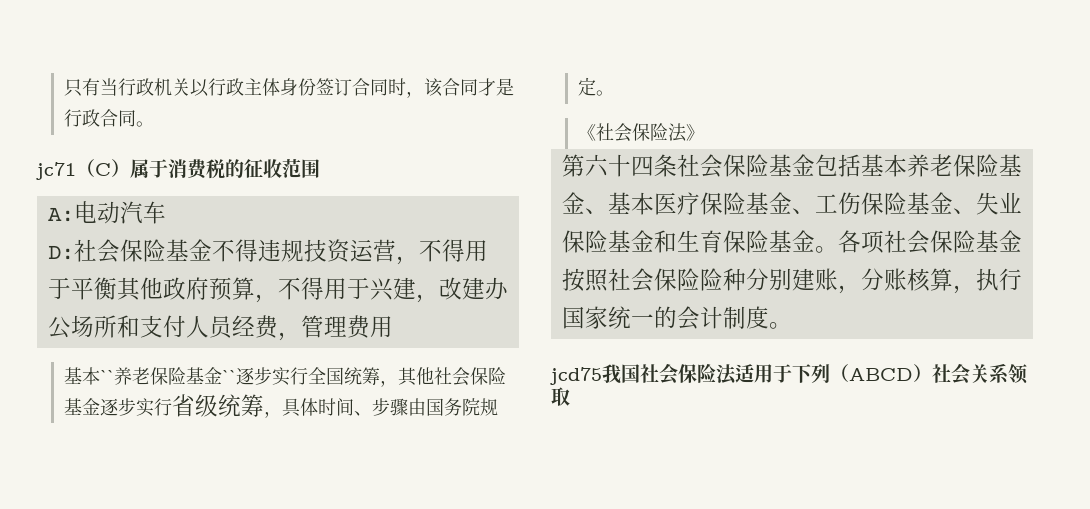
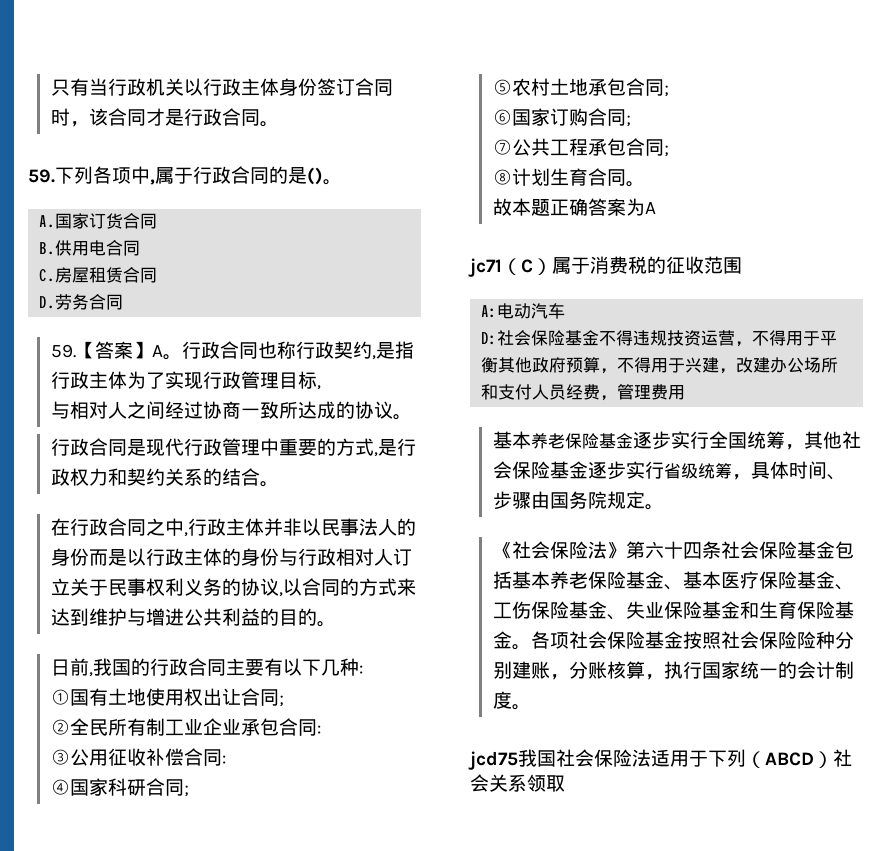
(154, 124) none -> [28,166,342,185] [39,213,158,229] [39,240,141,256] [39,267,158,283] [39,294,124,310] [50,341,414,360] [50,371,321,390] [50,401,412,420] [50,438,416,457] [50,468,279,487] [50,518,416,537] [50,548,412,566] [50,578,416,597] [50,608,336,627] [50,658,363,677] [50,688,284,707] [50,718,321,736] [50,748,226,766] [50,778,189,797] [492,78,669,97] [492,108,631,127] [492,138,669,157] [492,168,645,187] [492,198,656,216] // 59.下列各项中,属于行政合同的是()。 // A.国家订货合同 // B.供用电合同 // C.房屋租赁合同 // D.劳务合同 // 59.【答案】A。行政合同也称行政契约,是指行政主体为了实现行政管理目标, // 与相对人之间经过协商一致所达成的协议。 // 行政合同是现代行政管理中重要的方式,是行政权力和契约关系的结合。 // 在行政合同之中,行政主体并非以民事法人的身份而是以行政主体的身份与行政相对人订立关于民事权利义务的协议,以合同的方式来达到维护与增进公共利益的目的。 // 日前,我国的行政合同主要有以下几种: // ①国有土地使用权出让合同; // ②全民所有制工业企业承包合同: // ③公用征收补偿合同: // ④国家科研合同; // ⑤农村土地承包合同; // ⑥国家订购合同; // ⑦公共工程承包合同; // ⑧计划生育合同。 // 故本题正确答案为A
[99,367,236,385] ``养老保险基金`` -> [530,433,633,449] 养老保险基金
(704, 132) // -> (626, 550) none

